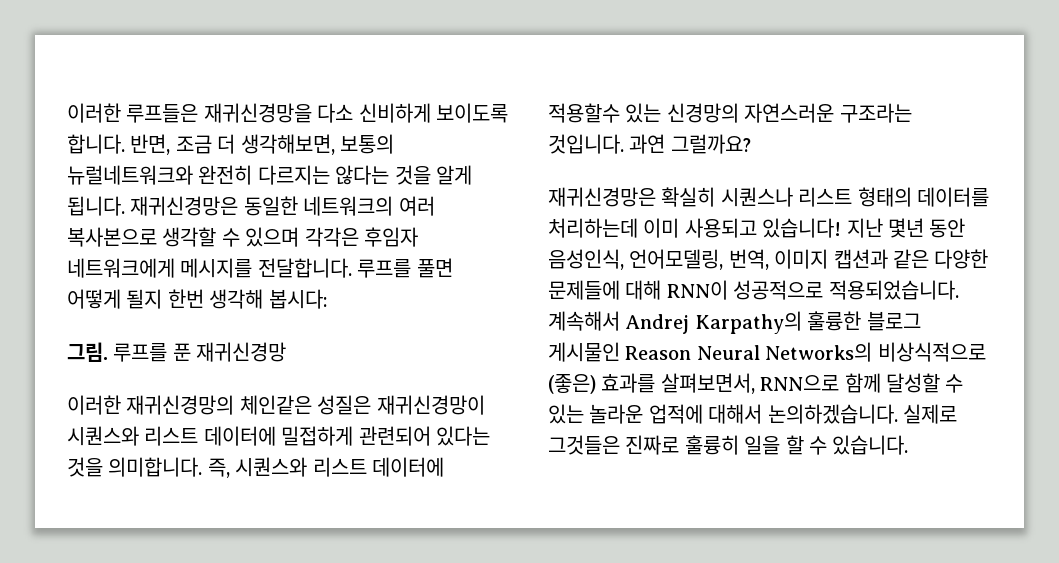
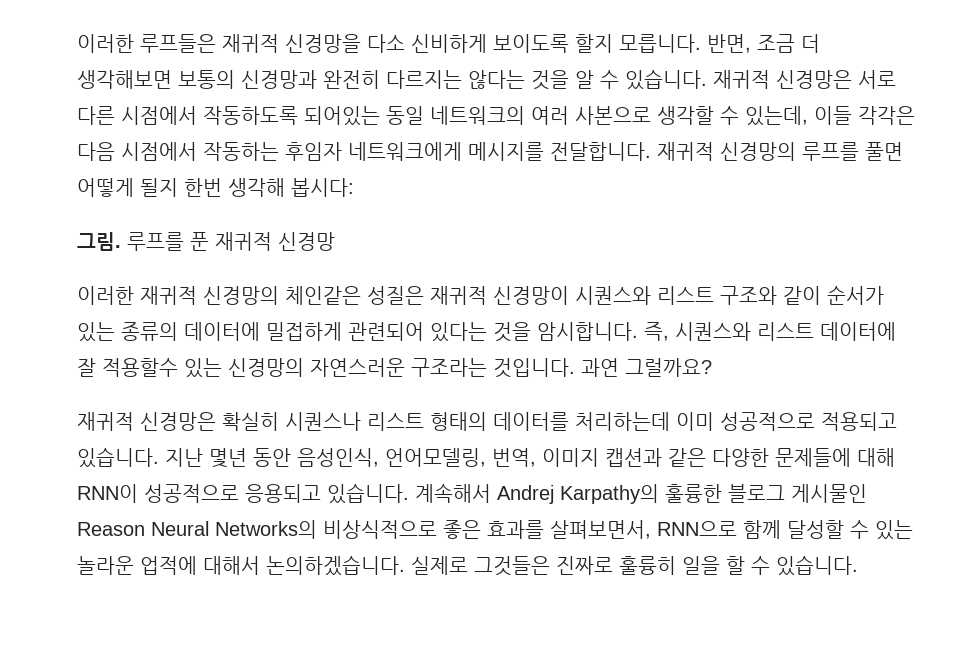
[203,103,312,123] 재귀신경망을 -> [222,34,361,53] 재귀적 신경망을
[67,134,125,154] 합니다. -> [575,34,701,53] 할지 모릅니다.
[240,134,394,155] [67,165,193,185] 생각해보면, 보통의 뉴럴네트워크와 -> [77,70,317,89] 생각해보면 보통의 신경망과
[435,165,472,185] [67,196,298,216] 알게 됩니다. 재귀신경망은 동일한 -> [575,69,896,90] [77,106,424,126] 알 수 있습니다. 재귀적 신경망은 서로 다른 시점에서 작동하도록 되어있는 동일
[67,227,157,247] 복사본으로 -> [575,106,651,125] 사본으로
[245,227,359,247] 있으며 각각은 -> [745,106,915,126] [77,142,279,161] 있는데, 이들 각각은 다음 시점에서 작동하는
(352, 268) none -> [657,142,796,161] 재귀적 신경망의
[196,342,287,362] [67,395,485,415] [67,426,199,446] 재귀신경망 // 이러한 재귀신경망의 체인같은 성질은 재귀신경망이 시퀀스와 리스트 -> [215,232,335,251] [77,285,884,305] [77,322,178,342] 재귀적 신경망 // 이러한 재귀적 신경망의 체인같은 성질은 재귀적 신경망이 시퀀스와 리스트 구조와 같이 순서가 있는 종류의
[108,457,203,477] 의미합니다. -> [537,322,638,341] 암시합니다.
(444, 467) none -> [77,358,96,377] 잘
[548,187,656,207] 재귀신경망은 -> [77,412,216,431] 재귀적 신경망은
[684,218,842,238] 사용되고 있습니다! -> [720,412,897,431] [77,447,159,468] 성공적으로 적용되고 있습니다.
[828,280,959,300] 적용되었습니다. -> [245,483,409,504] 응용되고 있습니다.
[548,374,596,394] (좋은) -> [443,520,481,539] 좋은

